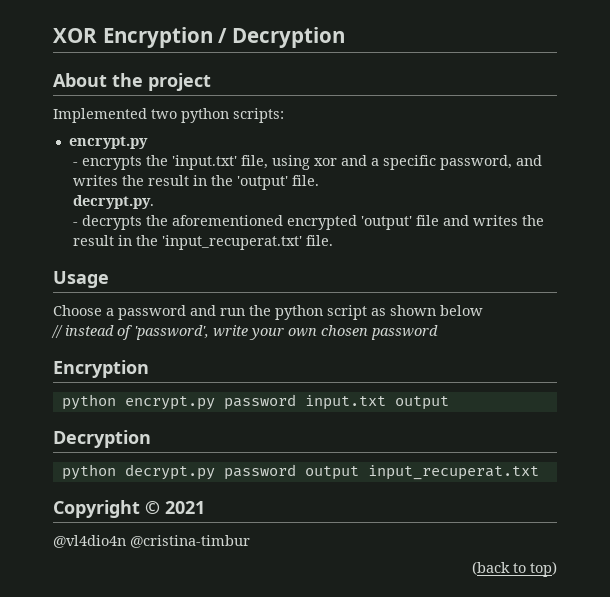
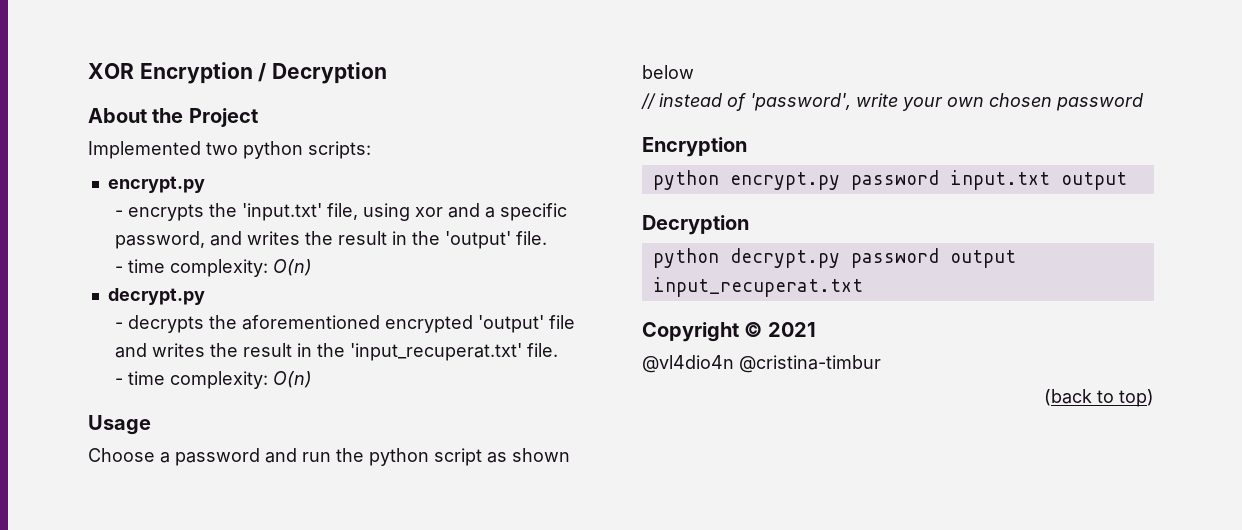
[148,73,211,91] project -> [188,108,258,127] Project
[73,195,155,209] decrypt.py. -> [114,259,312,277] [107,288,205,305] - time complexity: O(n) // decrypt.py
(334, 240) none -> [114,371,312,389] // - time complexity: O(n)

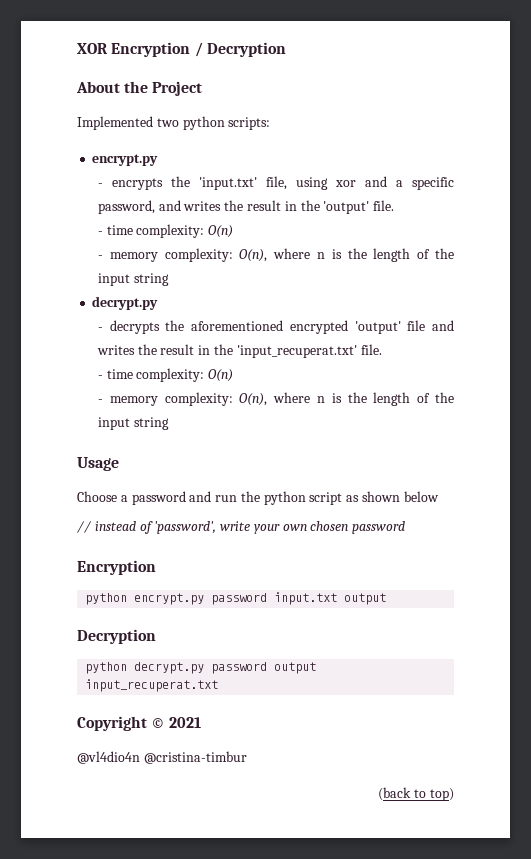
(312, 267) none -> [97,248,454,262] [97,273,169,286] // - memory complexity: O(n), where n is the length of the input string
(312, 379) none -> [97,392,454,406] [97,417,169,430] // - memory complexity: O(n), where n is the length of the input string

